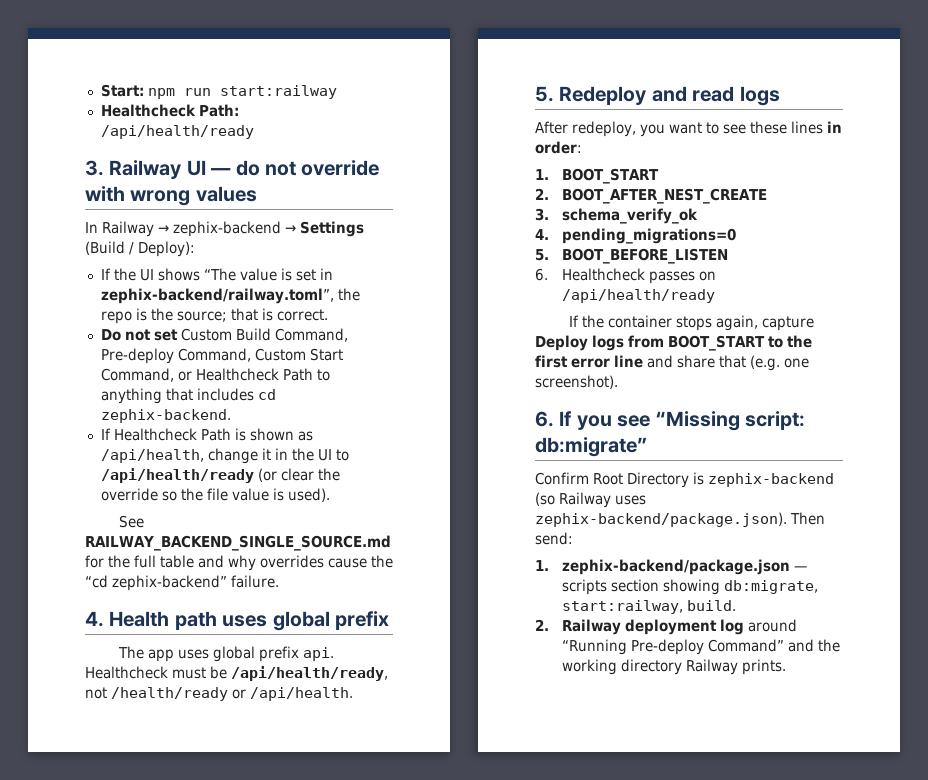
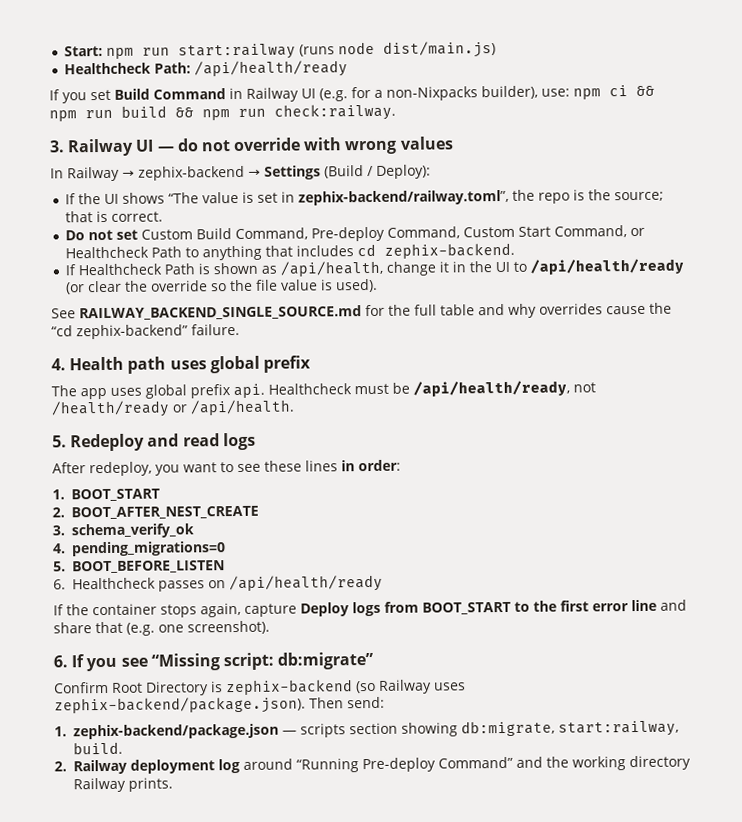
(337, 92) none -> [299,41,497,58] (runs node dist/main.js)
(254, 132) none -> [49,85,655,104] [49,103,396,122] // If you set Build Command in Railway UI (e.g. for a non-Nixpacks builder), use: npm ci && npm run build && npm run check:railway.

